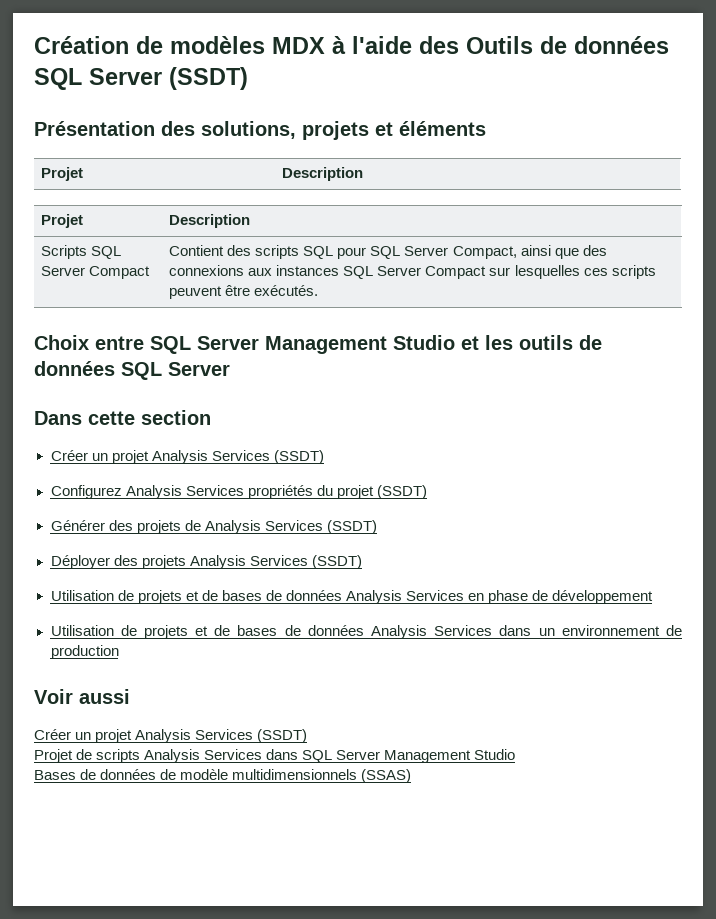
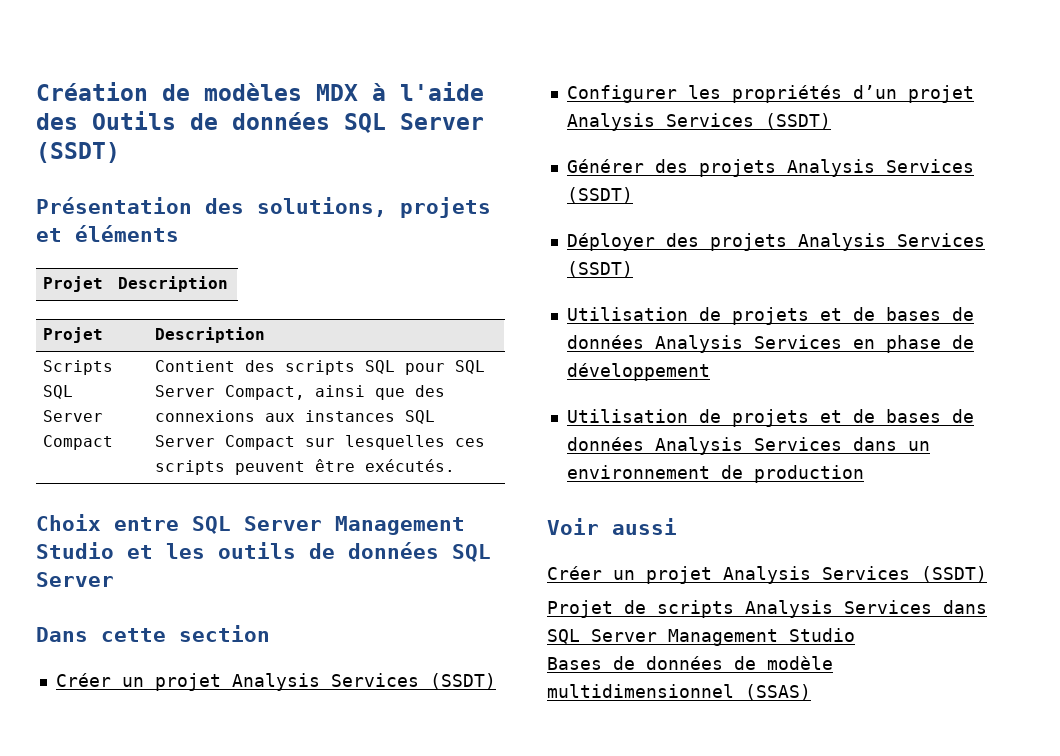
[50,485,374,499] Configurez Analysis Services propriétés du projet -> [566,85,974,103] [566,113,754,131] Configurer les propriétés d’un projet Analysis Services
[184,520,201,531] de -> (776, 168) none
[232,769,358,780] multidimensionnels -> [547,684,734,698] multidimensionnel

